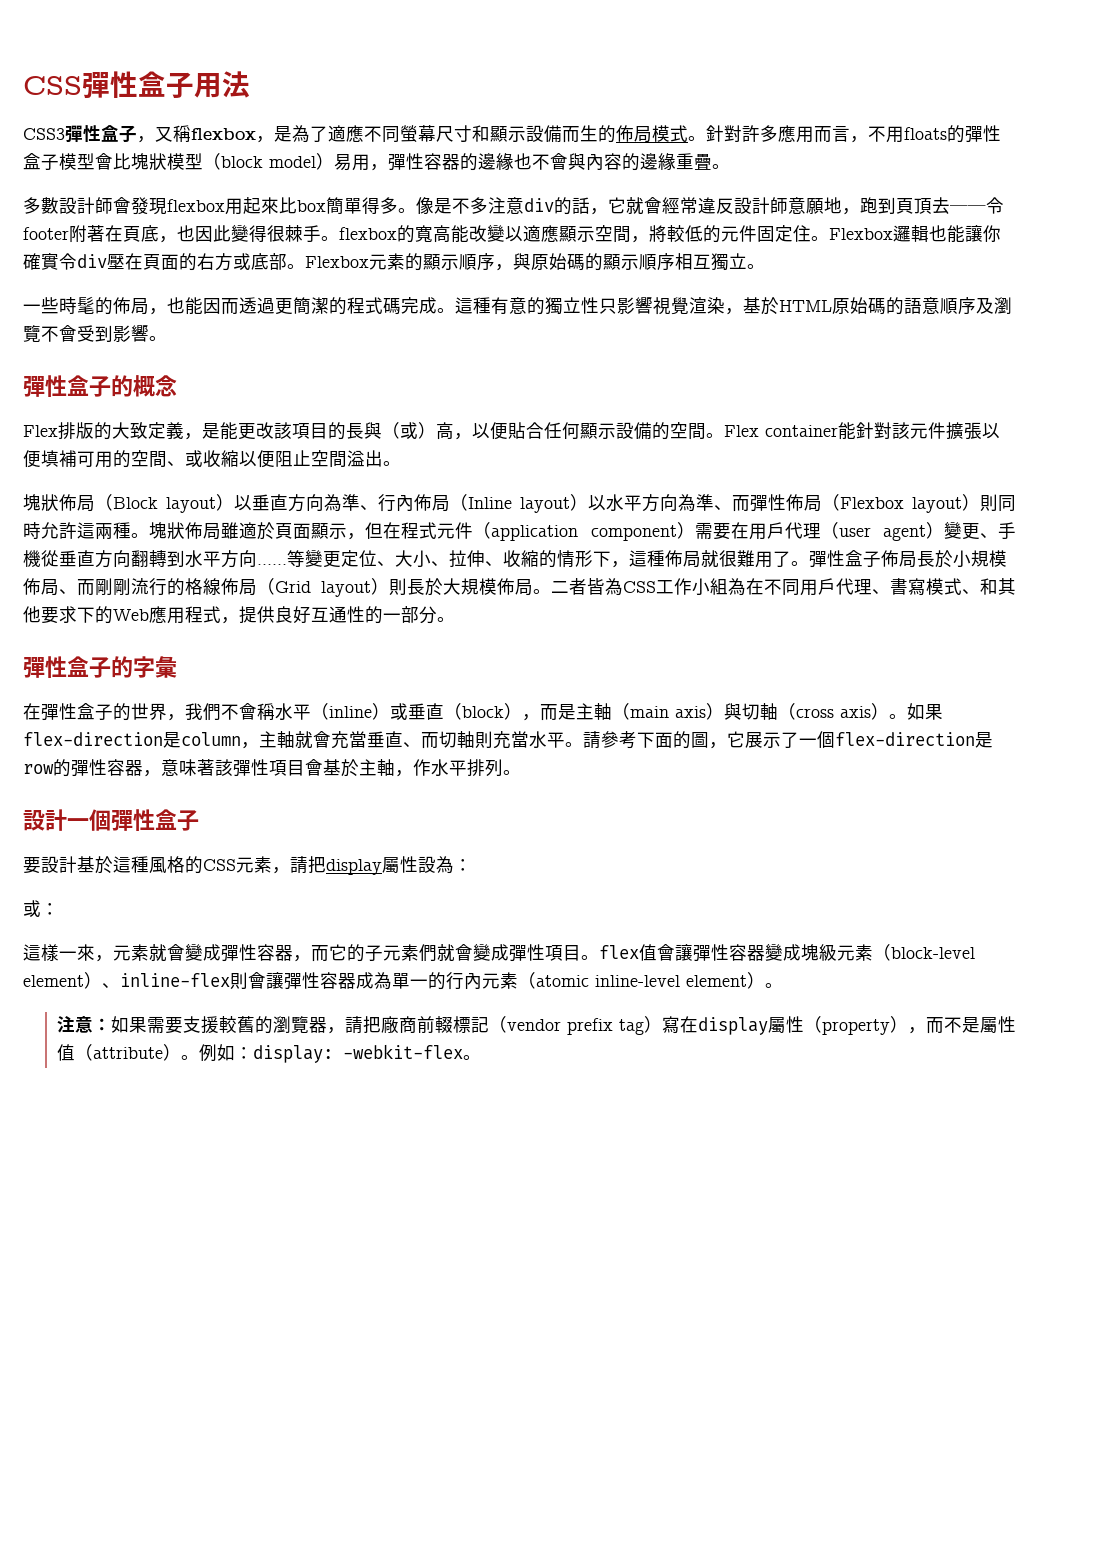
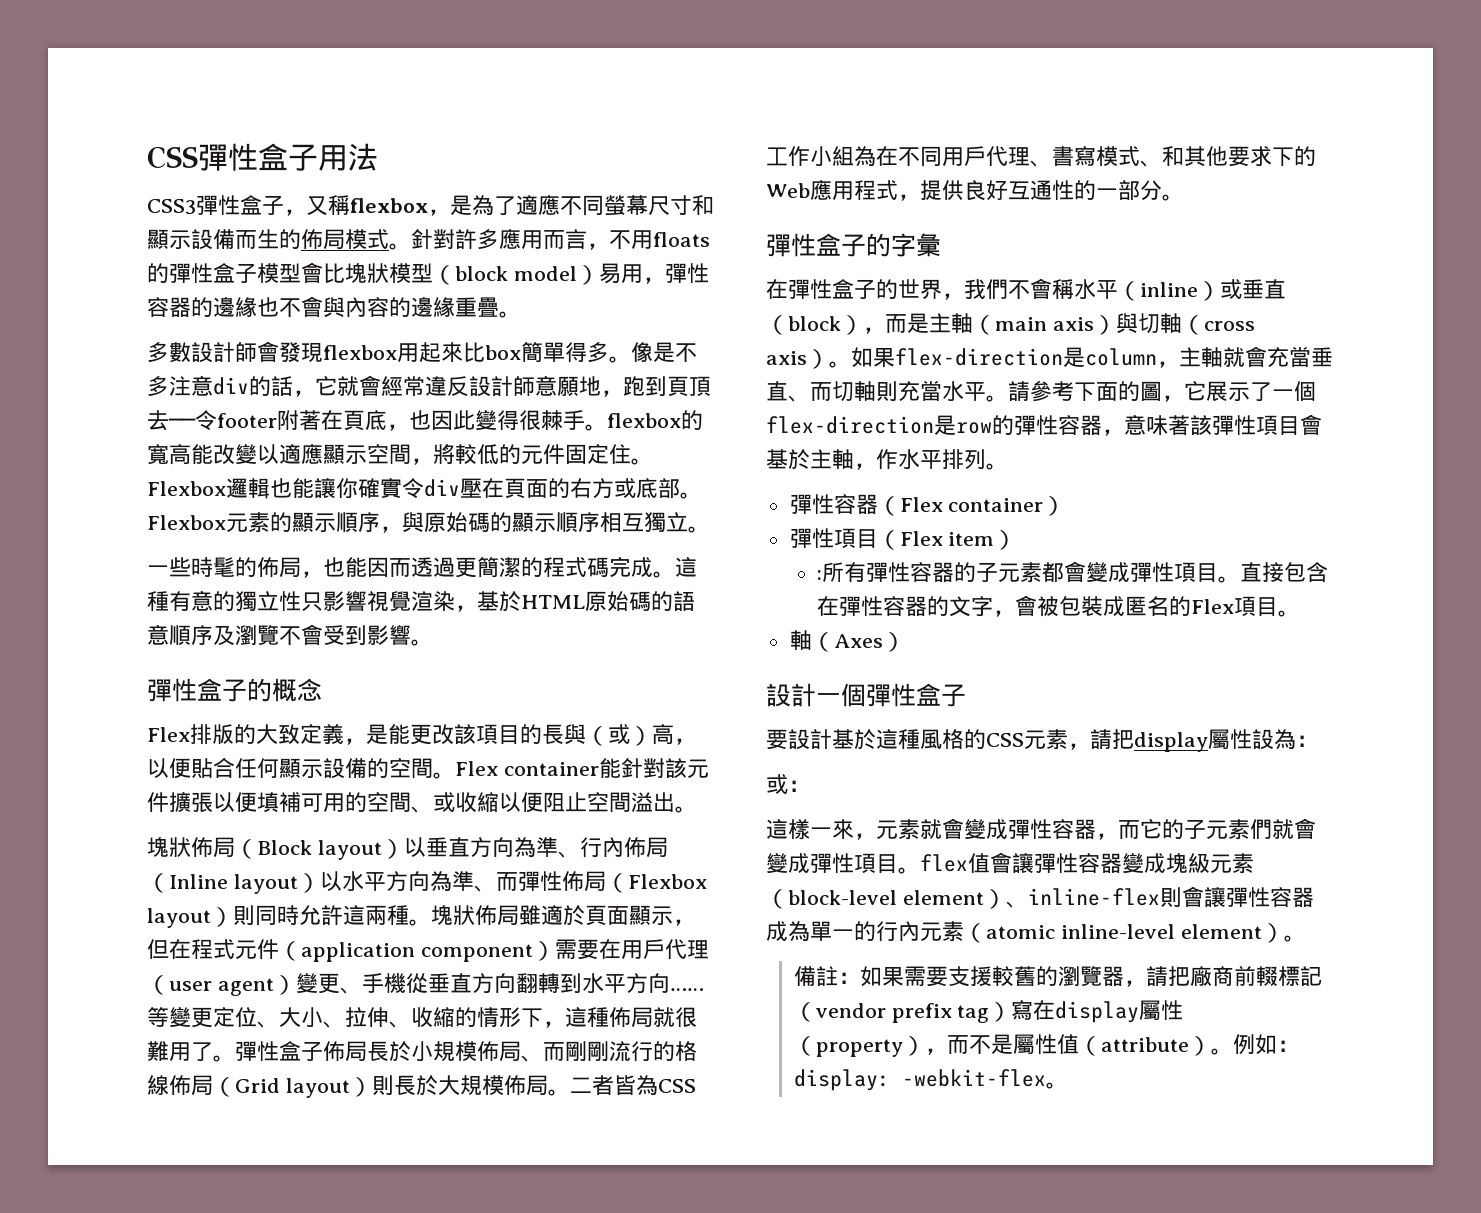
(521, 772) none -> [789,494,1066,516] [789,528,1017,550] [817,561,1329,583] [817,595,1301,617] [789,630,905,652] // 彈性容器（Flex container） // 彈性項目（Flex item） // :所有彈性容器的子元素都會變成彈性項目。直接包含在彈性容器的文字，會被包裝成匿名的Flex項目。 // 軸（Axes）
[56,1016,93,1033] 注意 -> [793,966,838,986] 備註

